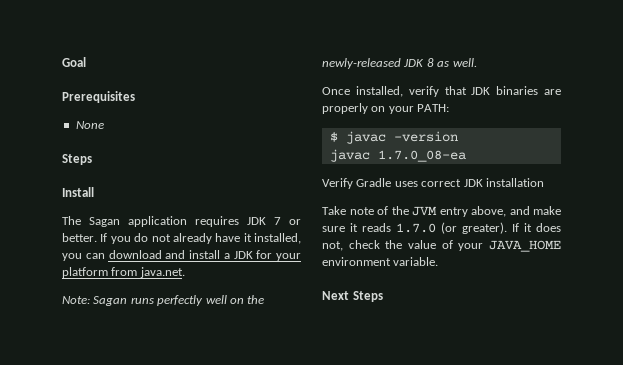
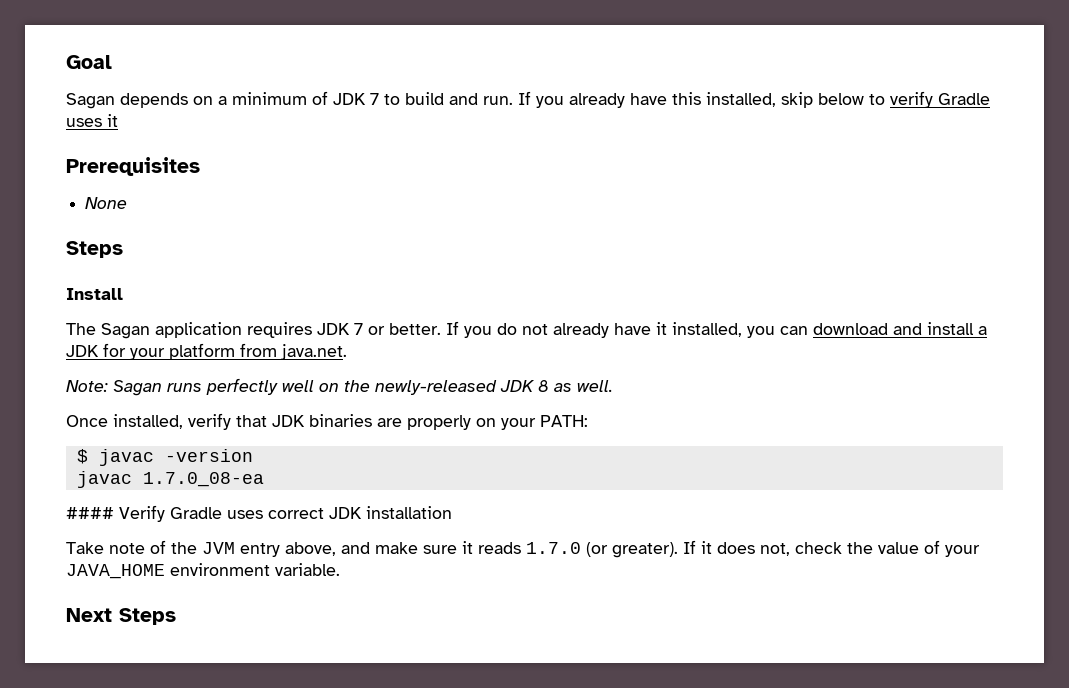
(86, 62) none -> [66,91,990,109] [66,114,118,127] // Sagan depends on a minimum of JDK 7 to build and run. If you already have this installed, skip below to verify Gradle uses it
(466, 156) none -> [66,507,114,519] ####

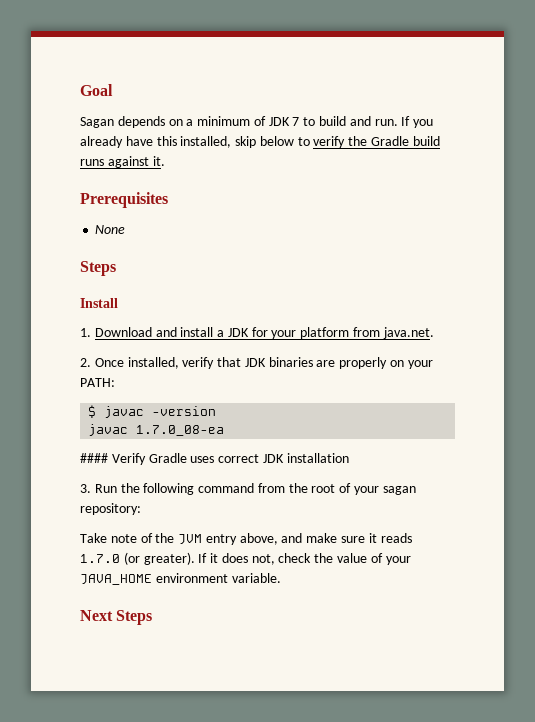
[938,93,990,105] [66,114,118,127] [66,157,200,176] [85,197,128,209] [66,241,123,258] [66,288,123,300] [66,321,888,339] Gradle uses it // Prerequisites // None // Steps // Install // The Sagan application requires JDK 7 or better. If you do not already have it installed, you can download -> [348,136,440,146] [80,156,165,168] [80,192,168,208] [95,225,126,234] [80,261,116,276] [80,298,118,308] [80,327,152,337] the Gradle build runs against it. // Prerequisites // None // Steps // Install // 1. Download
[66,378,613,396] Note: Sagan runs perfectly well on the newly-released JDK 8 as well. // -> [80,358,91,367] 2.
(452, 512) none -> [80,483,416,495] [80,503,141,515] // 3. Run the following command from the root of your sagan repository:

